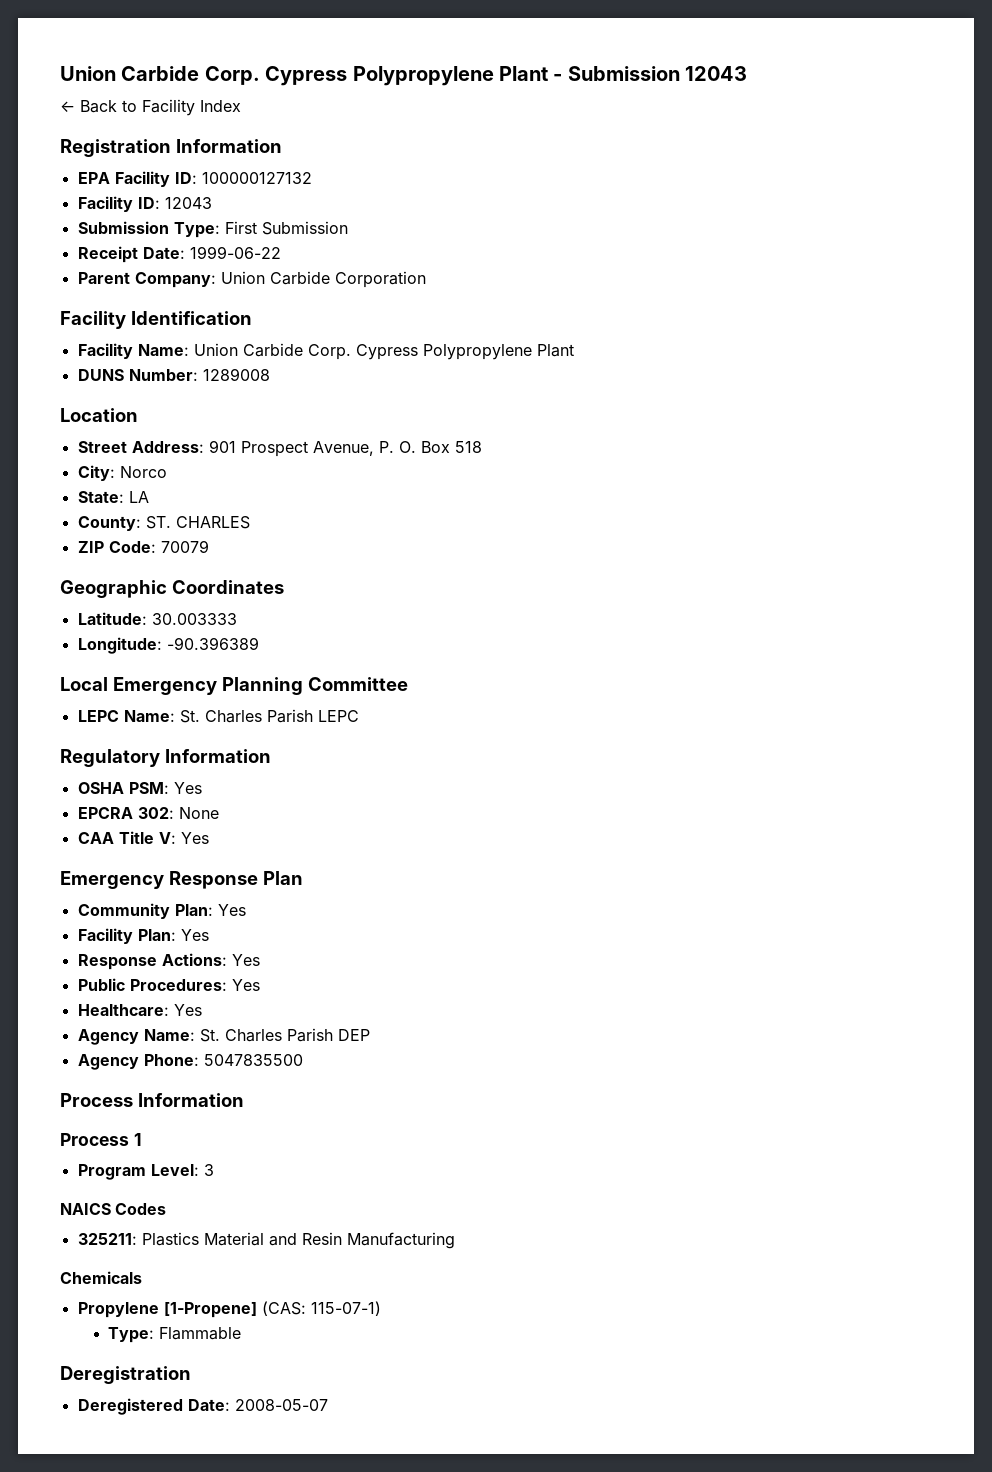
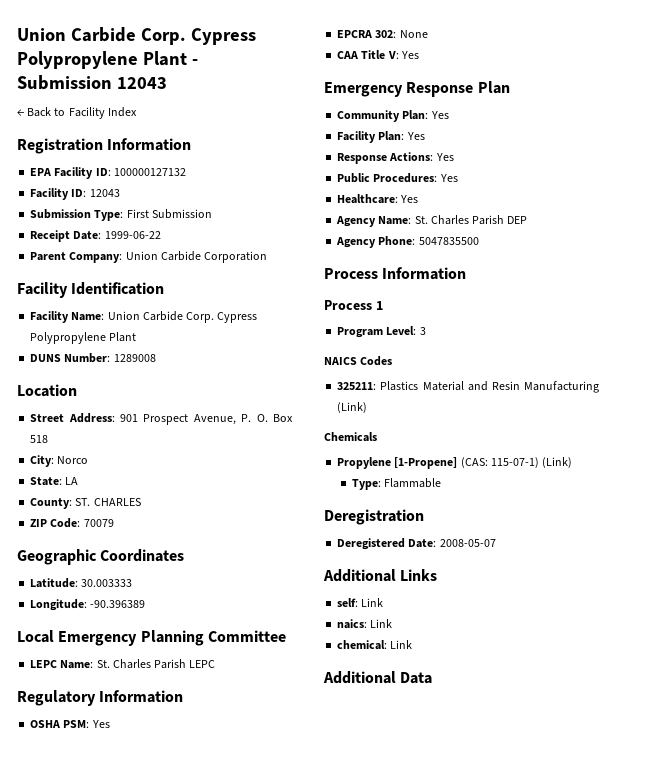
(455, 1240) none -> [337,402,368,413] (Link)
(381, 1308) none -> [542,457,573,468] (Link)
(328, 1405) none -> [323,569,438,582] [337,598,384,607] [337,619,393,629] [337,640,413,650] [323,671,433,684] // Additional Links // self: Link // naics: Link // chemical: Link // Additional Data

